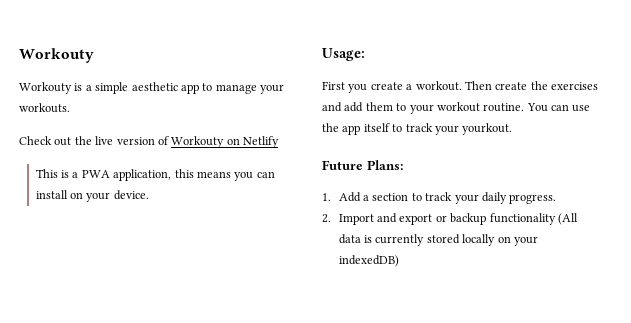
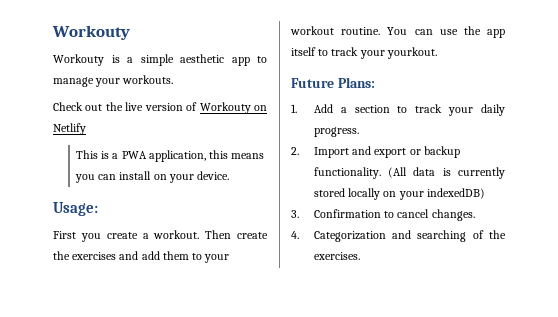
[489,213,556,225] functionality -> [313,167,381,179] functionality.
(399, 261) none -> [291,209,475,221] [291,230,506,242] [313,252,360,260] // 3. Confirmation to cancel changes. // 4. Categorization and searching of the exercises.

